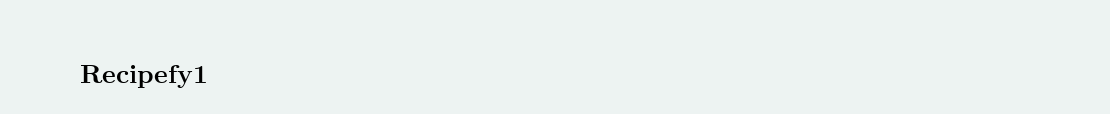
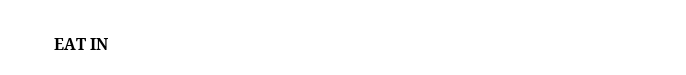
[80,65,208,88] Recipefy1 -> [54,38,109,50] EAT IN

